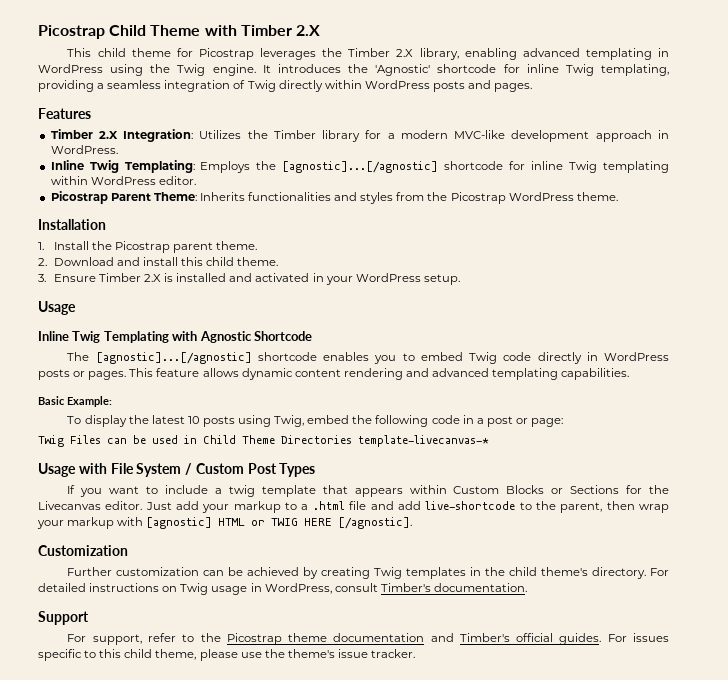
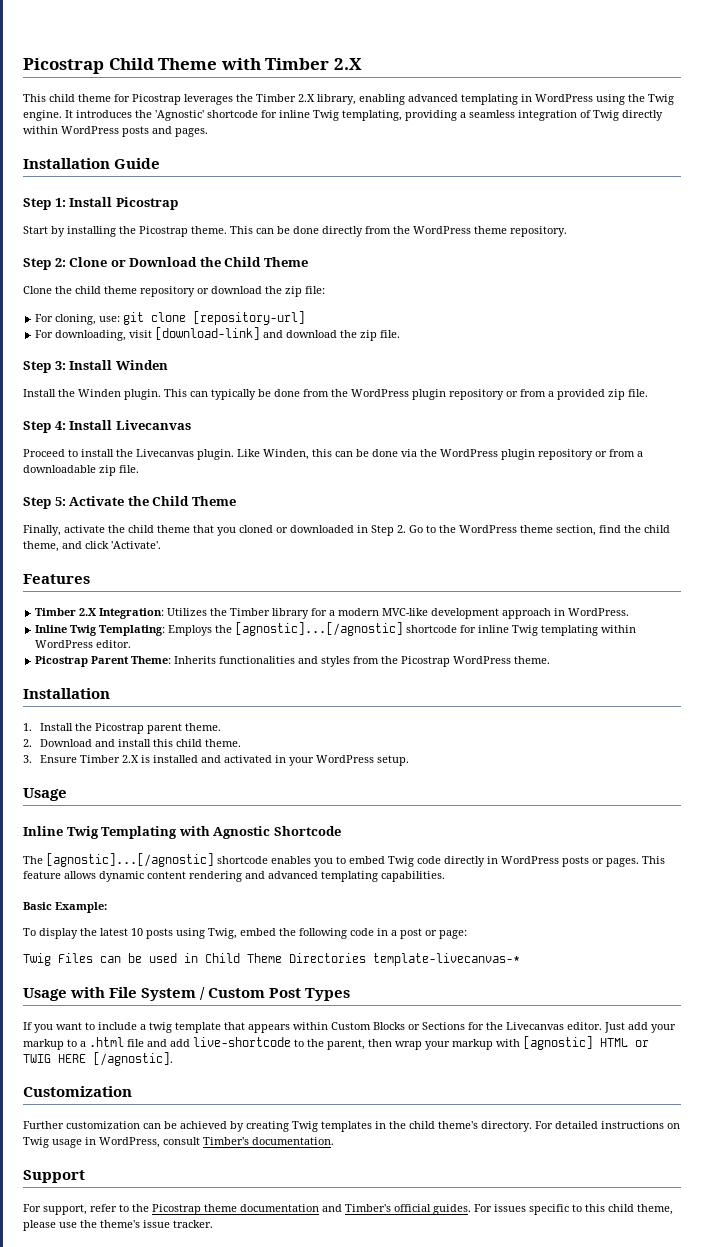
(533, 87) none -> [23,158,161,169] [23,197,178,210] [23,226,567,237] [23,257,308,270] [23,286,325,297] [35,311,306,325] [35,327,401,341] [23,360,168,373] [23,389,648,400] [23,420,191,433] [23,449,643,460] [23,465,139,476] [23,496,236,509] [23,525,670,536] [23,541,161,552] // Installation Guide // Step 1: Install Picostrap // Start by installing the Picostrap theme. This can be done directly from the WordPress theme repository. // Step 2: Clone or Download the Child Theme // Clone the child theme repository or download the zip file: // For cloning, use: git clone [repository-url] // For downloading, visit [download-link] and download the zip file. // Step 3: Install Winden // Install the Winden plugin. This can typically be done from the WordPress plugin repository or from a provided zip file. // Step 4: Install Livecanvas // Proceed to install the Livecanvas plugin. Like Winden, this can be done via the WordPress plugin repository or from a downloadable zip file. // Step 5: Activate the Child Theme // Finally, activate the child theme that you cloned or downloaded in Step 2. Go to the WordPress theme section, find the child theme, and click 'Activate'.

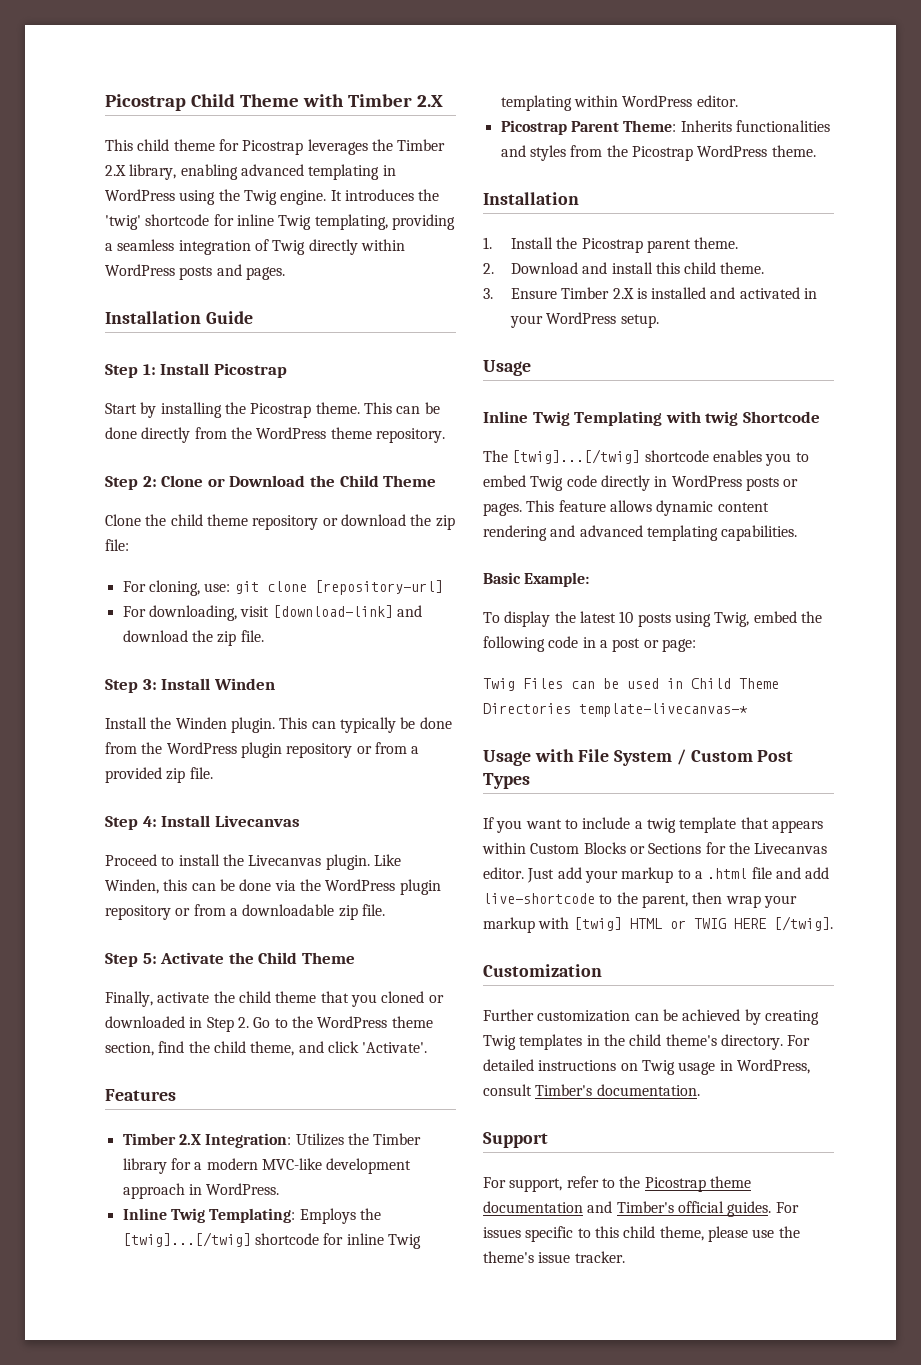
[155,110,204,121] 'Agnostic' -> [105,215,141,230] 'twig'
[235,622,404,636] [agnostic]...[/agnostic] -> [122,1232,251,1247] [twig]...[/twig]
[213,826,271,839] Agnostic -> [705,411,739,426] twig
[46,853,214,867] [agnostic]...[/agnostic] -> [512,449,641,464] [twig]...[/twig]
[523,1036,593,1050] [agnostic] -> [573,917,622,931] [twig]
[93,1052,173,1066] [/agnostic]. -> [773,916,833,931] [/twig].

